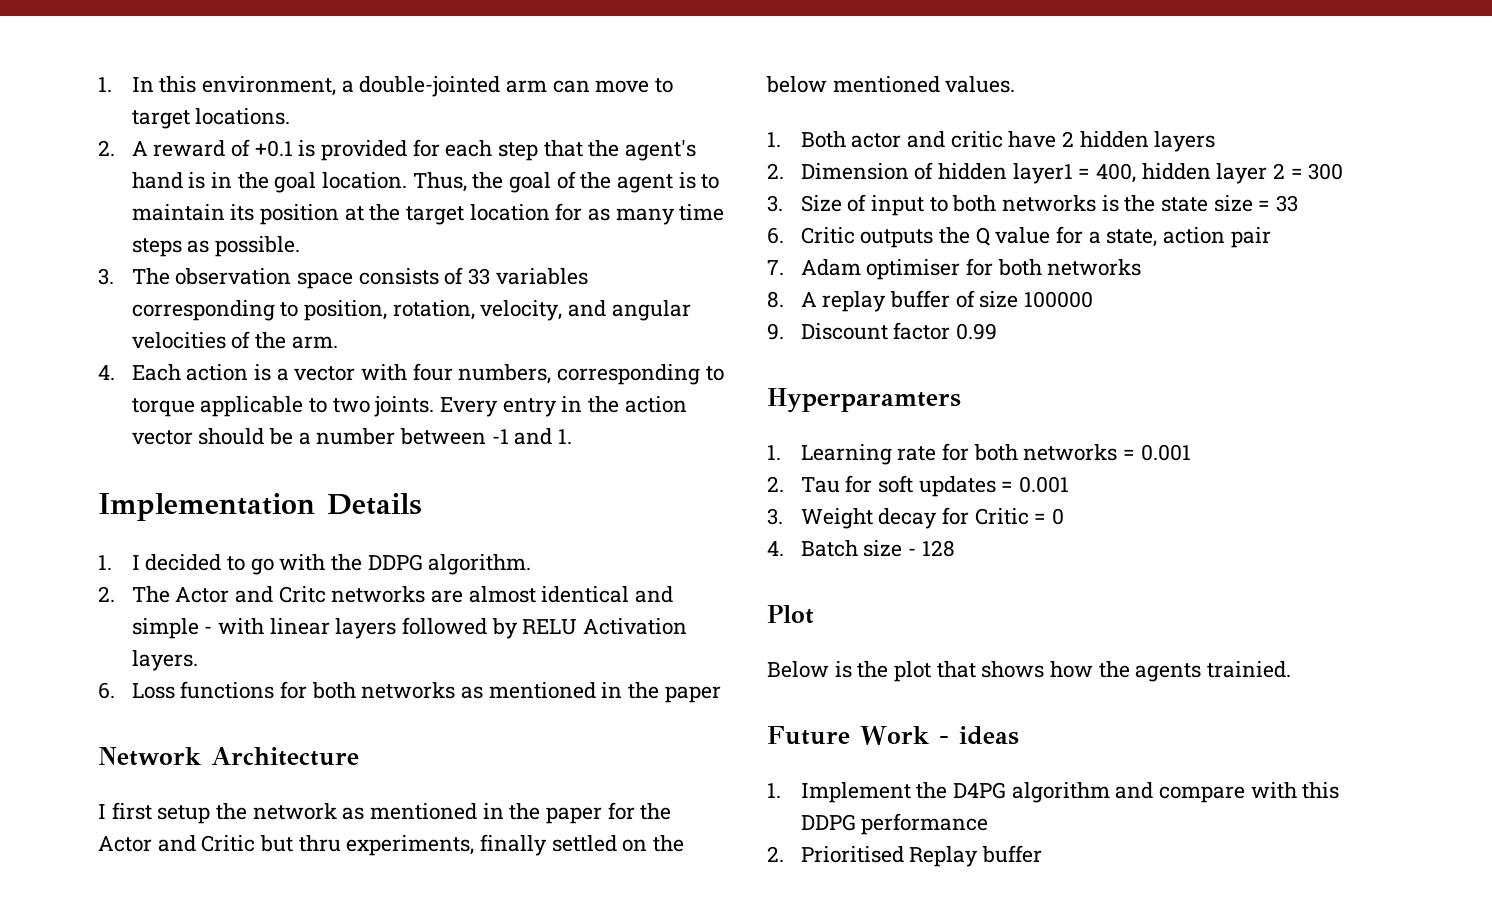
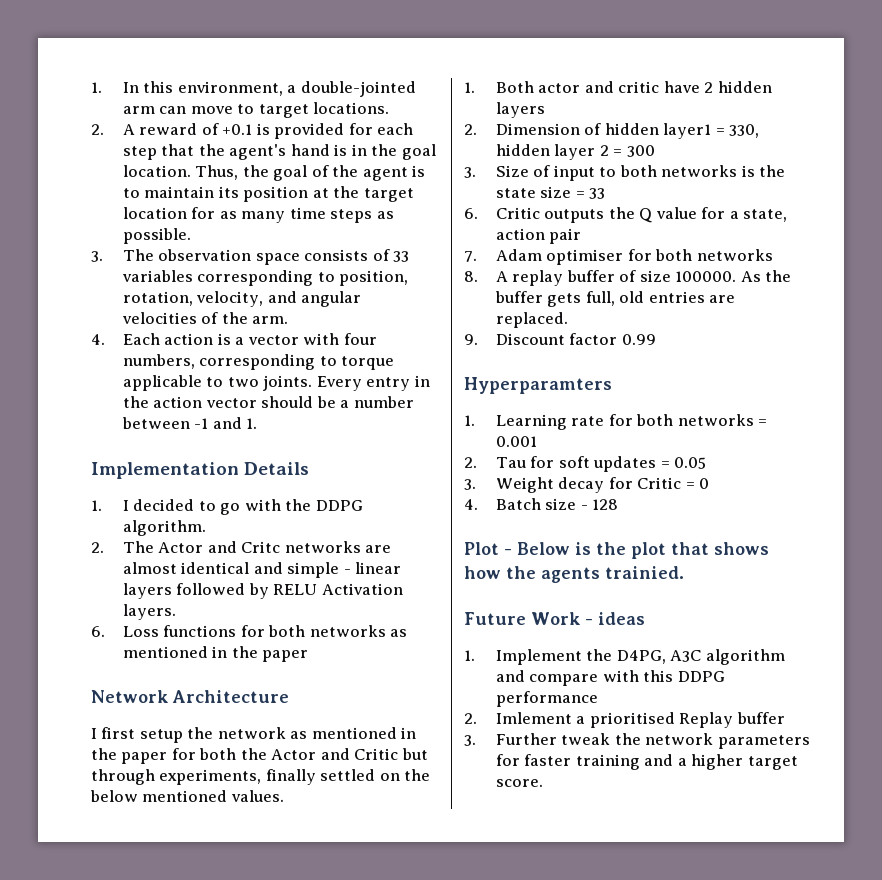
[218,618,265,635] with -> (351, 571) none
(635, 811) none -> [199,748,237,760] both
[298,835,341,852] thru -> [91,769,155,785] through
[1096,163,1137,183] 400, -> [729,124,760,138] 330,
[1024,291,1094,308] 100000 -> [675,270,792,282] [494,291,736,307] [495,312,568,328] 100000. As the buffer gets full, old entries are replaced.
[1019,476,1070,493] 0.001 -> [674,457,707,469] 0.05
(814, 614) // -> [504,548,512,555] -
[953,782,1007,799] D4PG -> [616,650,702,664] D4PG, A3C
[800,846,904,863] Prioritised -> [495,712,675,728] Imlement a prioritised
(1043, 854) none -> [464,733,810,749] [495,754,798,770] [495,779,543,787] // 3. Further tweak the network parameters for faster training and a higher target score.

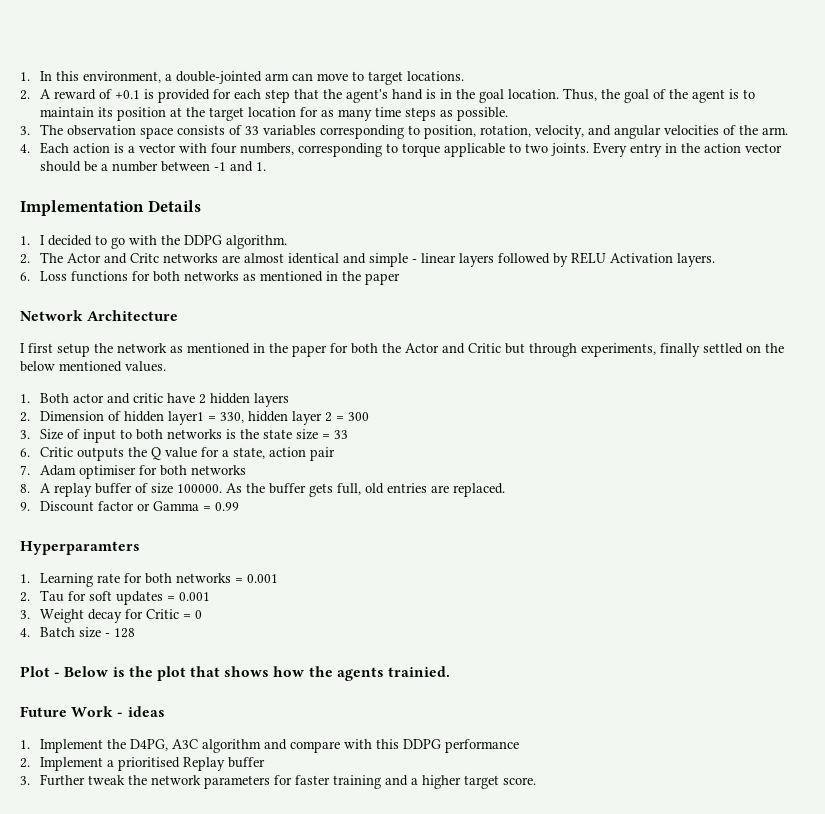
(618, 339) none -> [137,501,212,511] or Gamma =
[674,457,707,469] 0.05 -> [179,592,211,601] 0.001
[495,712,572,724] Imlement -> [40,757,104,771] Implement

